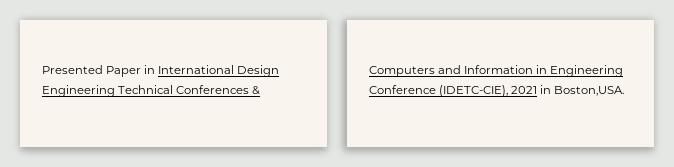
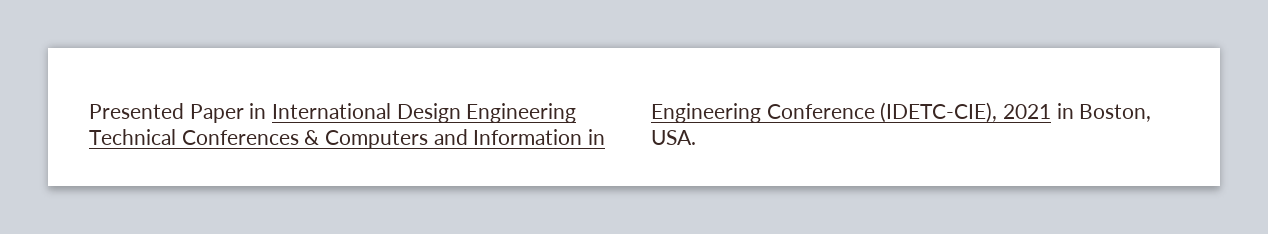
[554,86,625,96] Boston,USA. -> [1079,104,1152,122] [651,130,696,145] Boston, USA.

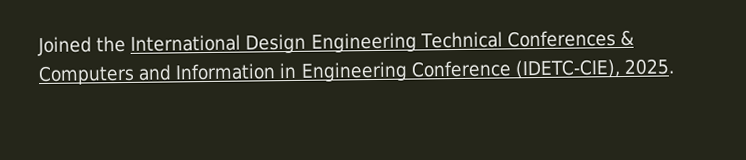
[89,103,267,123] Presented Paper in -> [37,35,127,57] Joined the
[1003,103,1152,122] [651,130,696,145] 2021 in Boston, USA. -> [623,58,674,75] 2025.

